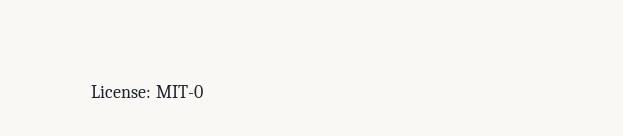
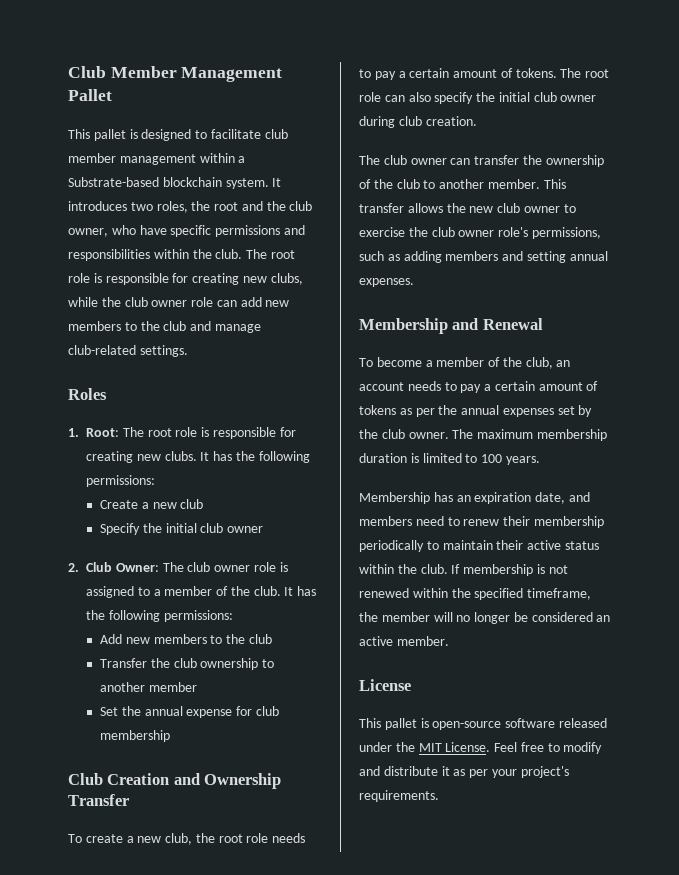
[91,85,203,98] License: MIT-0 -> [68,66,283,82] [68,89,112,101] [68,129,288,141] [68,153,246,165] [68,177,282,189] [68,201,313,213] [68,225,305,237] [68,249,295,261] [68,273,303,285] [68,297,290,307] [68,321,261,333] [68,345,188,357] [68,388,107,400] [68,427,296,439] [86,451,310,463] [86,475,155,487] [99,499,204,509] [99,523,264,535] [68,562,288,572] [86,586,317,598] [86,610,233,622] [99,634,272,644] [99,658,275,670] [99,682,197,692] [99,706,279,718] [99,730,170,742] [68,773,282,789] [68,794,129,806] [68,833,306,845] [359,68,610,80] [359,92,597,104] [359,116,477,128] [359,155,604,167] [359,179,566,189] [359,203,576,213] [359,227,601,239] [359,251,608,263] [359,278,414,287] [359,318,543,334] [359,357,571,369] [359,381,599,393] [359,405,593,417] [359,429,607,441] [359,453,540,465] [359,492,590,504] [359,516,604,528] [359,540,599,552] [359,564,568,576] [359,588,592,600] [359,612,611,624] [359,636,449,646] [359,679,411,691] [359,718,607,730] [359,742,603,754] [359,766,569,778] [359,790,439,802] Club Member Management Pallet // This pallet is designed to facilitate club member management within a Substrate-based blockchain system. It introduces two roles, the root and the club owner, who have specific permissions and responsibilities within the club. The root role is responsible for creating new clubs, while the club owner role can add new members to the club and manage club-related settings. // Roles // 1. Root: The root role is responsible for creating new clubs. It has the following permissions: // Create a new club // Specify the initial club owner // 2. Club Owner: The club owner role is assigned to a member of the club. It has the following permissions: // Add new members to the club // Transfer the club ownership to another member // Set the annual expense for club membership // Club Creation and Ownership Transfer // To create a new club, the root role needs to pay a certain amount of tokens. The root role can also specify the initial club owner during club creation. // The club owner can transfer the ownership of the club to another member. This transfer allows the new club owner to exercise the club owner role's permissions, such as adding members and setting annual expenses. // Membership and Renewal // To become a member of the club, an account needs to pay a certain amount of tokens as per the annual expenses set by the club owner. The maximum membership duration is limited to 100 years. // Membership has an expiration date, and members need to renew their membership periodically to maintain their active status within the club. If membership is not renewed within the specified timeframe, the member will no longer be considered an active member. // License // This pallet is open-source software released under the MIT License. Feel free to modify and distribute it as per your project's requirements.

